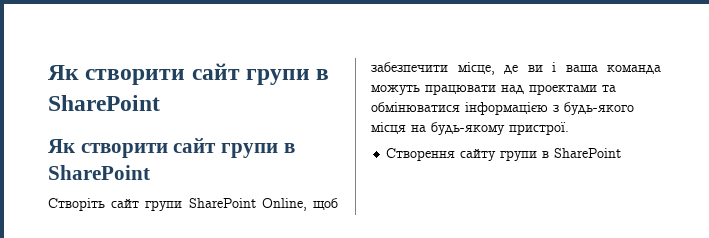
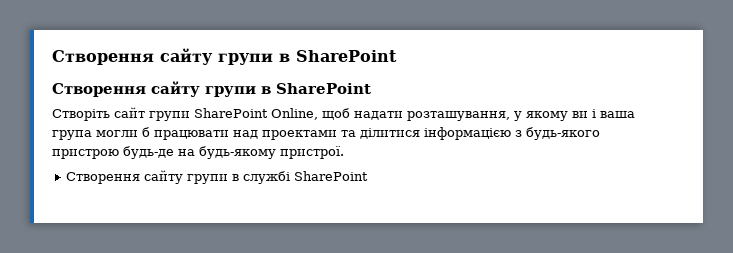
[48,63,330,85] [48,95,160,111] [48,138,217,158] Як створити сайт групи в SharePoint // Як створити сайт -> [52,48,397,65] [52,81,200,97] Створення сайту групи в SharePoint // Створення сайту
[371,62,661,75] [371,85,420,95] забезпечити місце, де ви і ваша команда можуть -> [354,109,635,121] [52,127,150,140] надати розташування, у якому ви і ваша група могли б
[371,102,460,113] обмінюватися -> [360,128,420,139] ділитися
[371,122,406,134] місця -> [52,146,174,159] пристрою будь-де
(550, 154) none -> [243,171,291,184] службі

